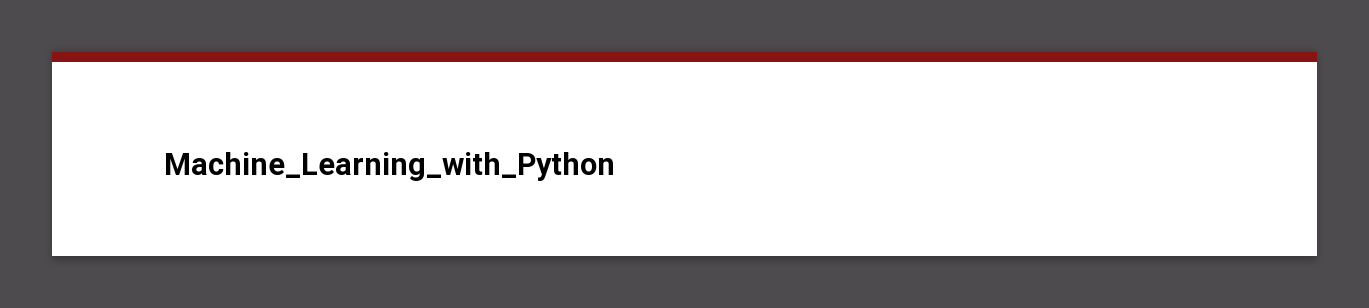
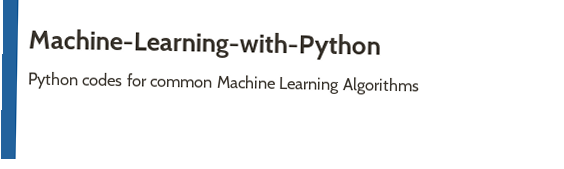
[164,152,615,181] Machine_Learning_with_Python -> [28,28,381,61] [27,71,420,96] Machine-Learning-with-Python // Python codes for common Machine Learning Algorithms

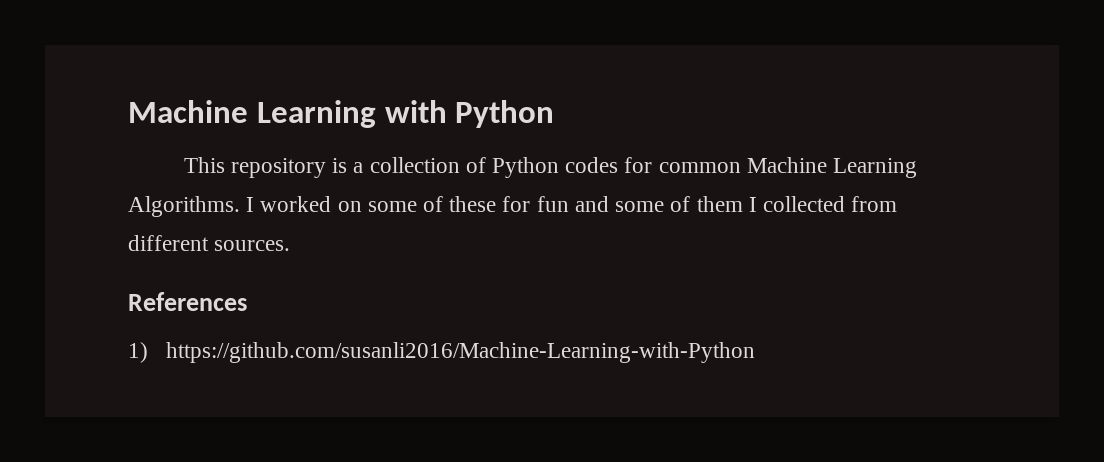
[28,28,381,61] Machine-Learning-with-Python // -> [128,100,555,128] [183,157,486,178] Machine Learning with Python // This repository is a collection of
[341,77,420,96] Algorithms -> [128,196,898,217] [128,235,291,251] [128,292,247,311] [128,342,756,363] Algorithms. I worked on some of these for fun and some of them I collected from different sources. // References // 1) https://github.com/susanli2016/Machine-Learning-with-Python

